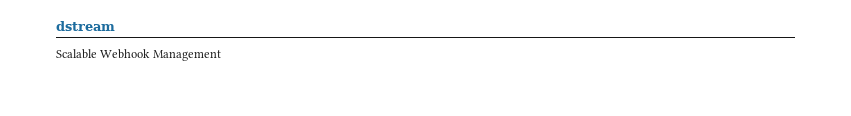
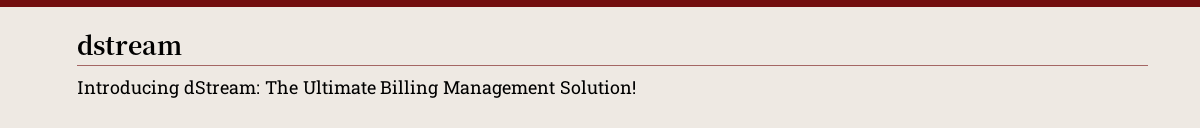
[56,49,221,61] Scalable Webhook Management -> [77,80,637,98] Introducing dStream: The Ultimate Billing Management Solution!

